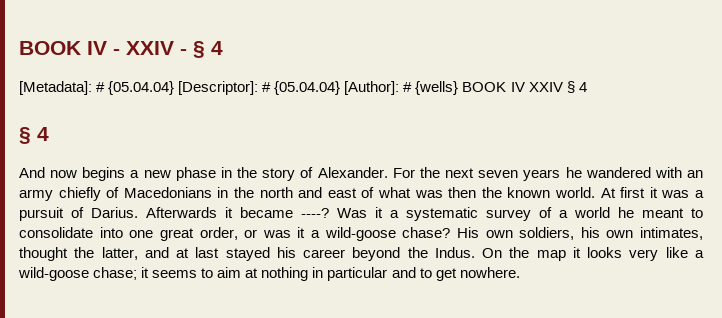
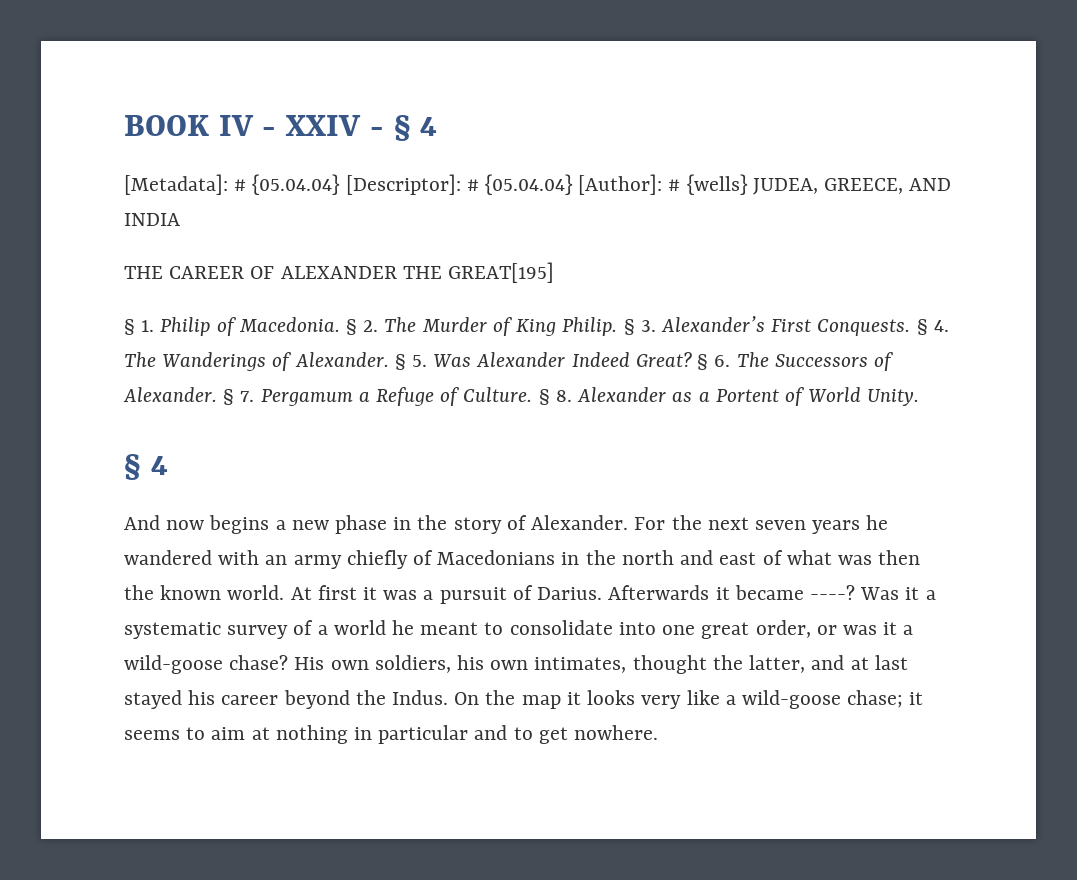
[462,81,587,93] BOOK IV XXIV § 4 -> [752,178,952,195] [124,213,180,226] [124,262,555,283] [124,316,949,336] [124,352,893,371] [123,387,920,406] JUDEA, GREECE, AND INDIA // THE CAREER OF ALEXANDER THE GREAT[195] // § 1. Philip of Macedonia. § 2. The Murder of King Philip. § 3. Alexander’s First Conquests. § 4. The Wanderings of Alexander. § 5. Was Alexander Indeed Great? § 6. The Successors of Alexander. § 7. Pergamum a Refuge of Culture. § 8. Alexander as a Portent of World Unity.

